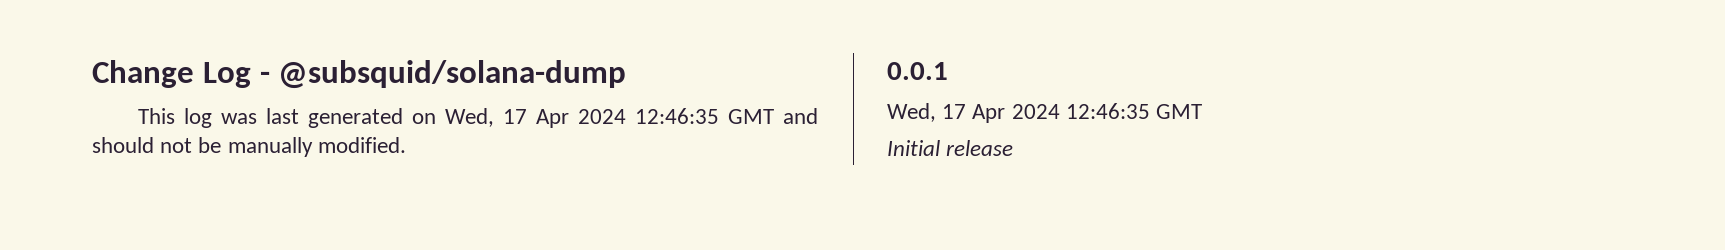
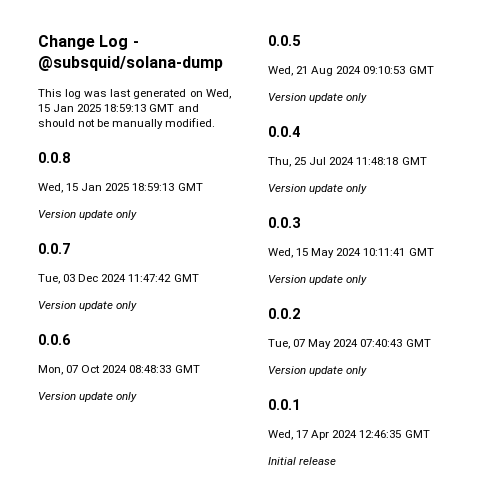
[503,108,720,128] 17 Apr 2024 12:46:35 -> [38,104,147,112] 15 Jan 2025 18:59:13
(406, 145) none -> [38,152,70,163] [38,183,203,193] [38,210,138,220] [38,243,70,254] [38,274,199,284] [38,301,138,311] [38,334,71,345] [38,365,200,375] [38,392,138,402] [268,35,301,46] [268,66,434,76] [268,93,368,103] [268,126,300,137] [268,157,427,167] [268,184,368,194] [268,217,301,228] [268,248,434,258] [268,275,368,285] [268,308,300,319] [268,339,431,349] [268,366,368,376] // 0.0.8 // Wed, 15 Jan 2025 18:59:13 GMT // Version update only // 0.0.7 // Tue, 03 Dec 2024 11:47:42 GMT // Version update only // 0.0.6 // Mon, 07 Oct 2024 08:48:33 GMT // Version update only // 0.0.5 // Wed, 21 Aug 2024 09:10:53 GMT // Version update only // 0.0.4 // Thu, 25 Jul 2024 11:48:18 GMT // Version update only // 0.0.3 // Wed, 15 May 2024 10:11:41 GMT // Version update only // 0.0.2 // Tue, 07 May 2024 07:40:43 GMT // Version update only

